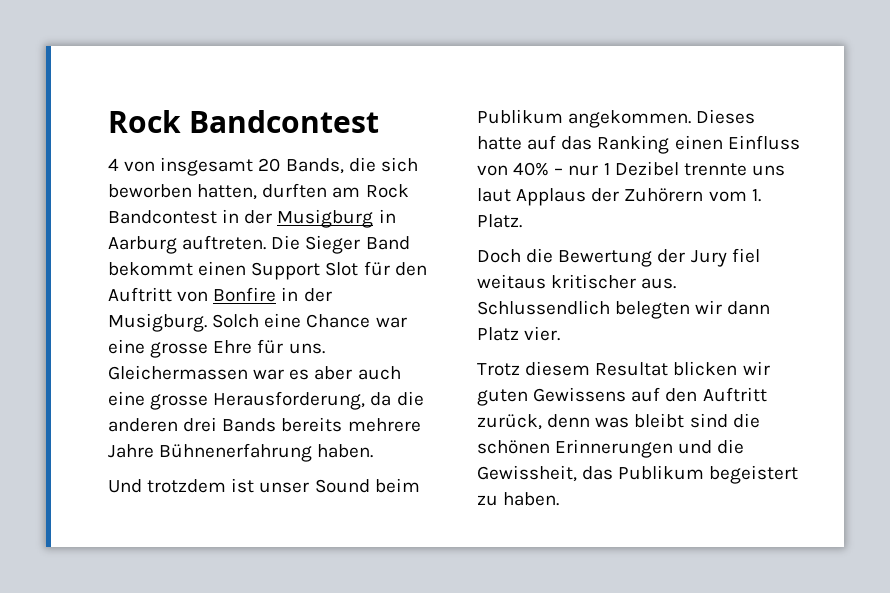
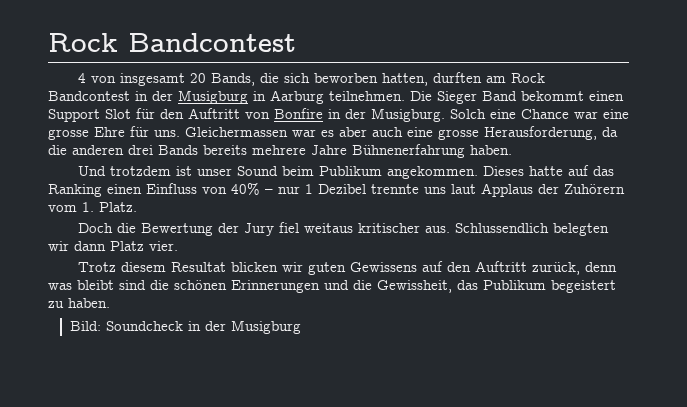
[182,235,267,250] auftreten. -> [329,91,405,101] teilnehmen.
(560, 499) none -> [69,320,301,334] // Bild: Soundcheck in der Musigburg

